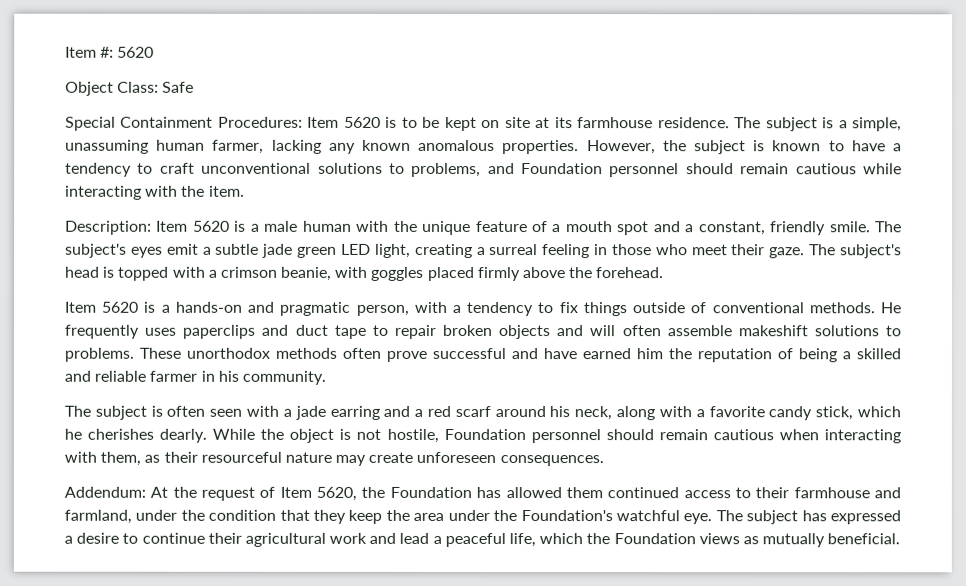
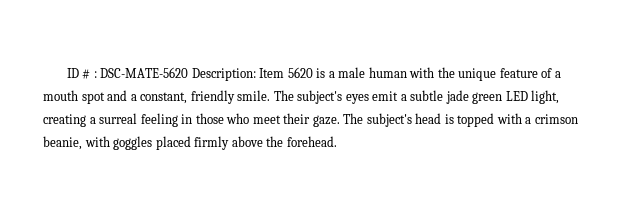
[65,46,155,58] [65,81,195,96] [65,116,903,132] [65,139,903,155] [65,162,902,178] [65,185,245,200] Item #: 5620 // Object Class: Safe // Special Containment Procedures: Item 5620 is to be kept on site at its farmhouse residence. The subject is a simple, unassuming human farmer, lacking any known anomalous properties. However, the subject is known to have a tendency to craft unconventional solutions to problems, and Foundation personnel should remain cautious while interacting with the item. // -> [66,67,189,79] ID # : DSC-MATE-5620
[64,301,901,317] [64,324,901,340] [64,347,901,363] [64,370,326,385] [64,405,902,421] [64,428,902,444] [64,451,604,467] [64,486,902,501] [64,509,901,525] [64,532,901,548] // Item 5620 is a hands-on and pragmatic person, with a tendency to fix things outside of conventional methods. He frequently uses paperclips and duct tape to repair broken objects and will often assemble makeshift solutions to problems. These unorthodox methods often prove successful and have earned him the reputation of being a skilled and reliable farmer in his community. // The subject is often seen with a jade earring and a red scarf around his neck, along with a favorite candy stick, which he cherishes dearly. While the object is not hostile, Foundation personnel should remain cautious when interacting with them, as their resourceful nature may create unforeseen consequences. // Addendum: At the request of Item 5620, the Foundation has allowed them continued access to their farmhouse and farmland, under the condition that they keep the area under the Foundation's watchful eye. The subject has expressed a desire to continue their agricultural work and lead a peaceful life, which the Foundation views as mutually beneficial. -> (337, 141) none

